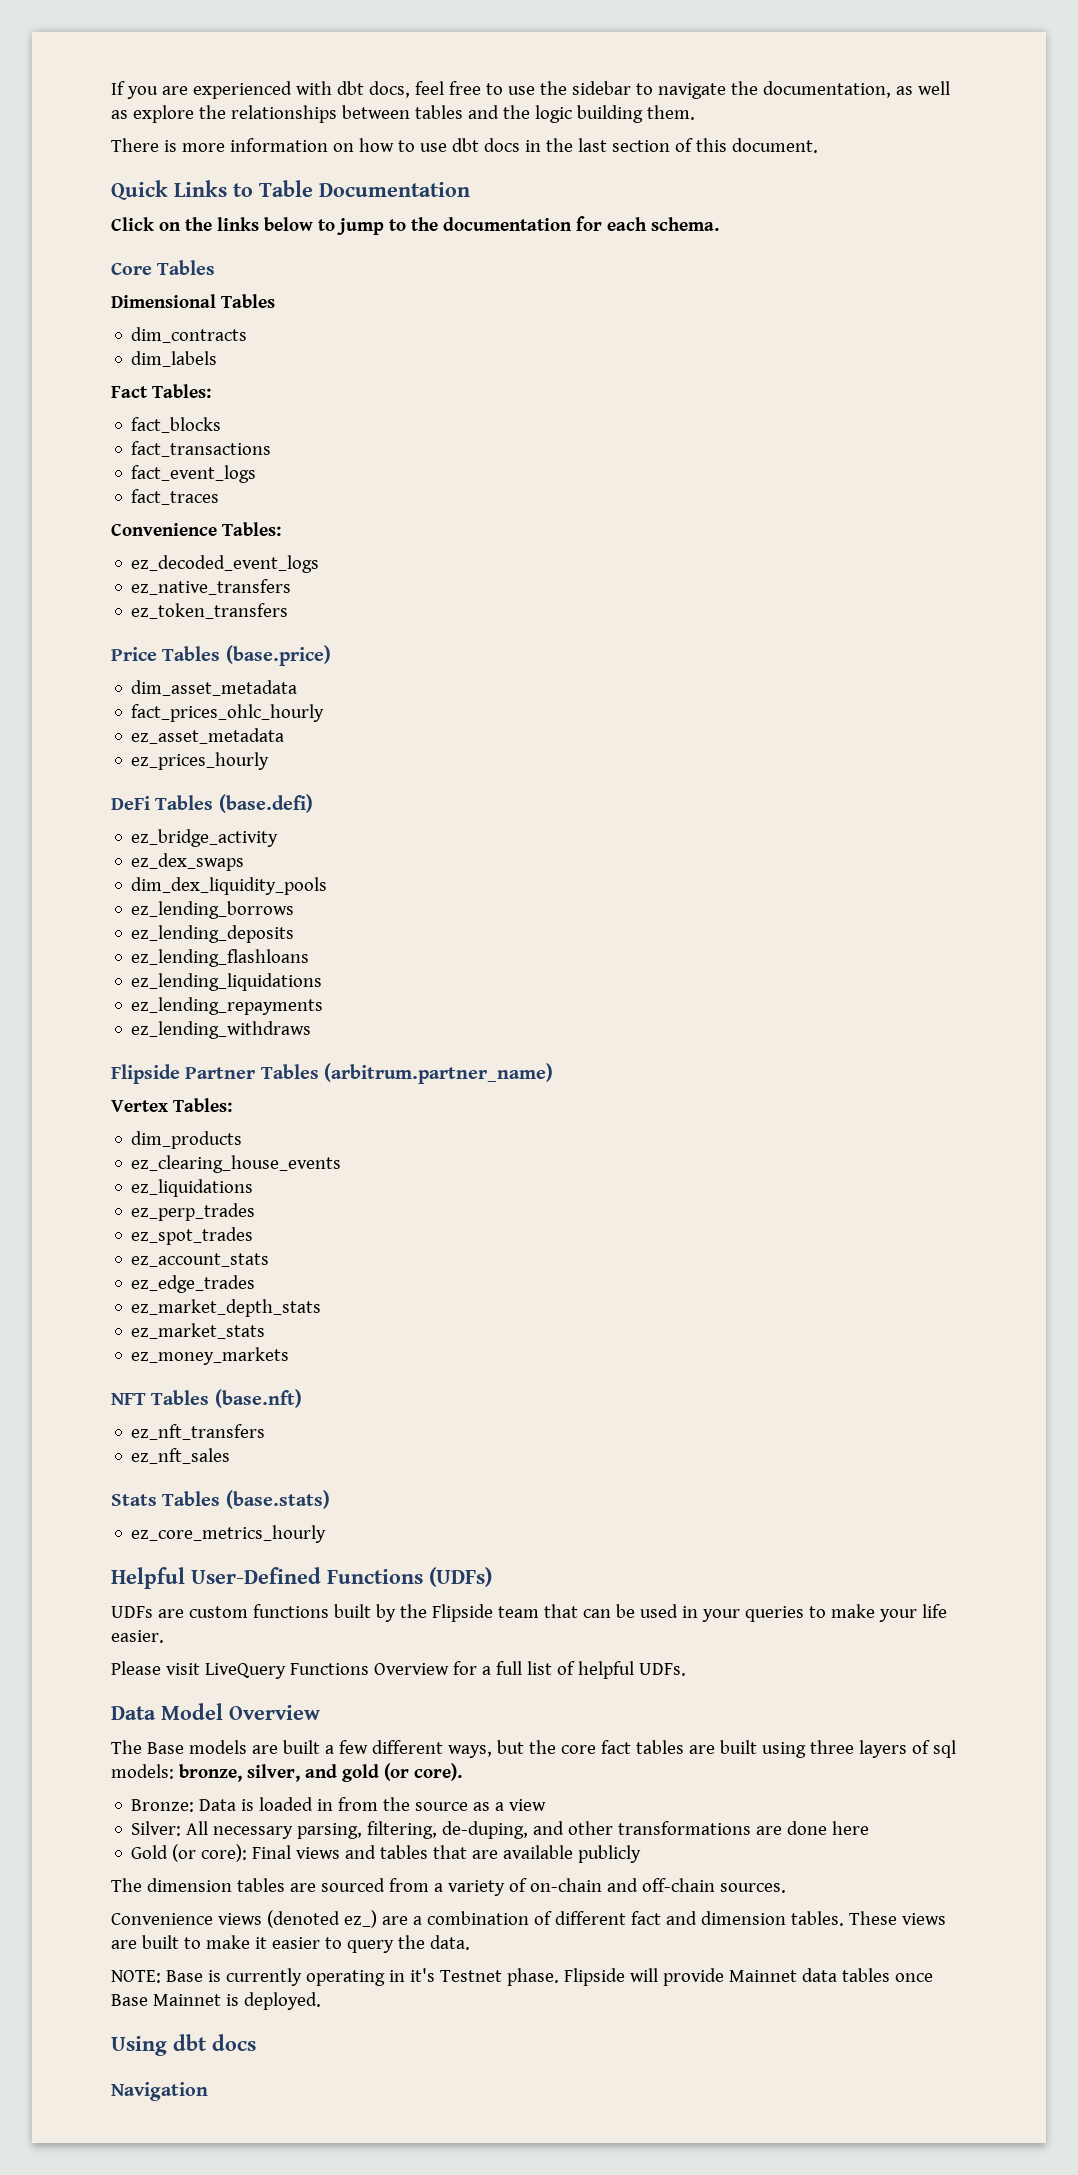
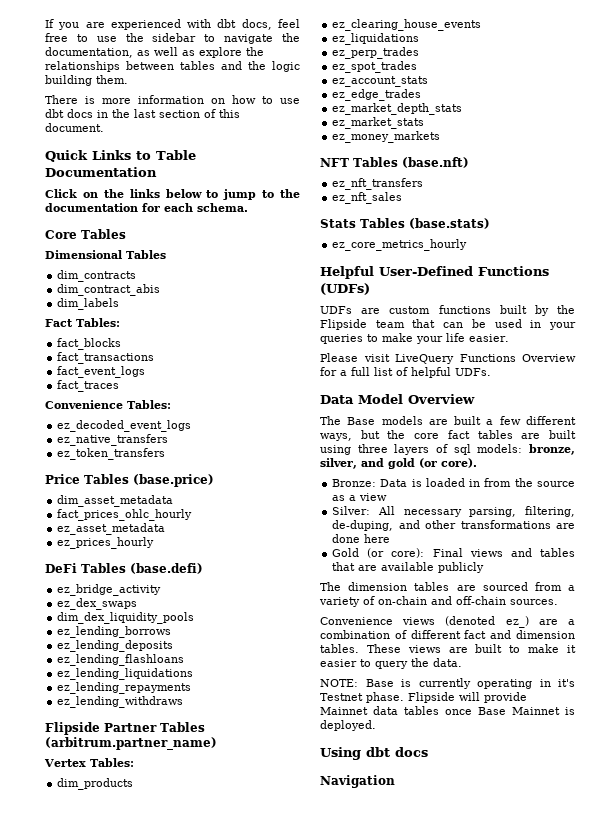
(248, 335) none -> [57,284,161,296] // dim_contract_abis

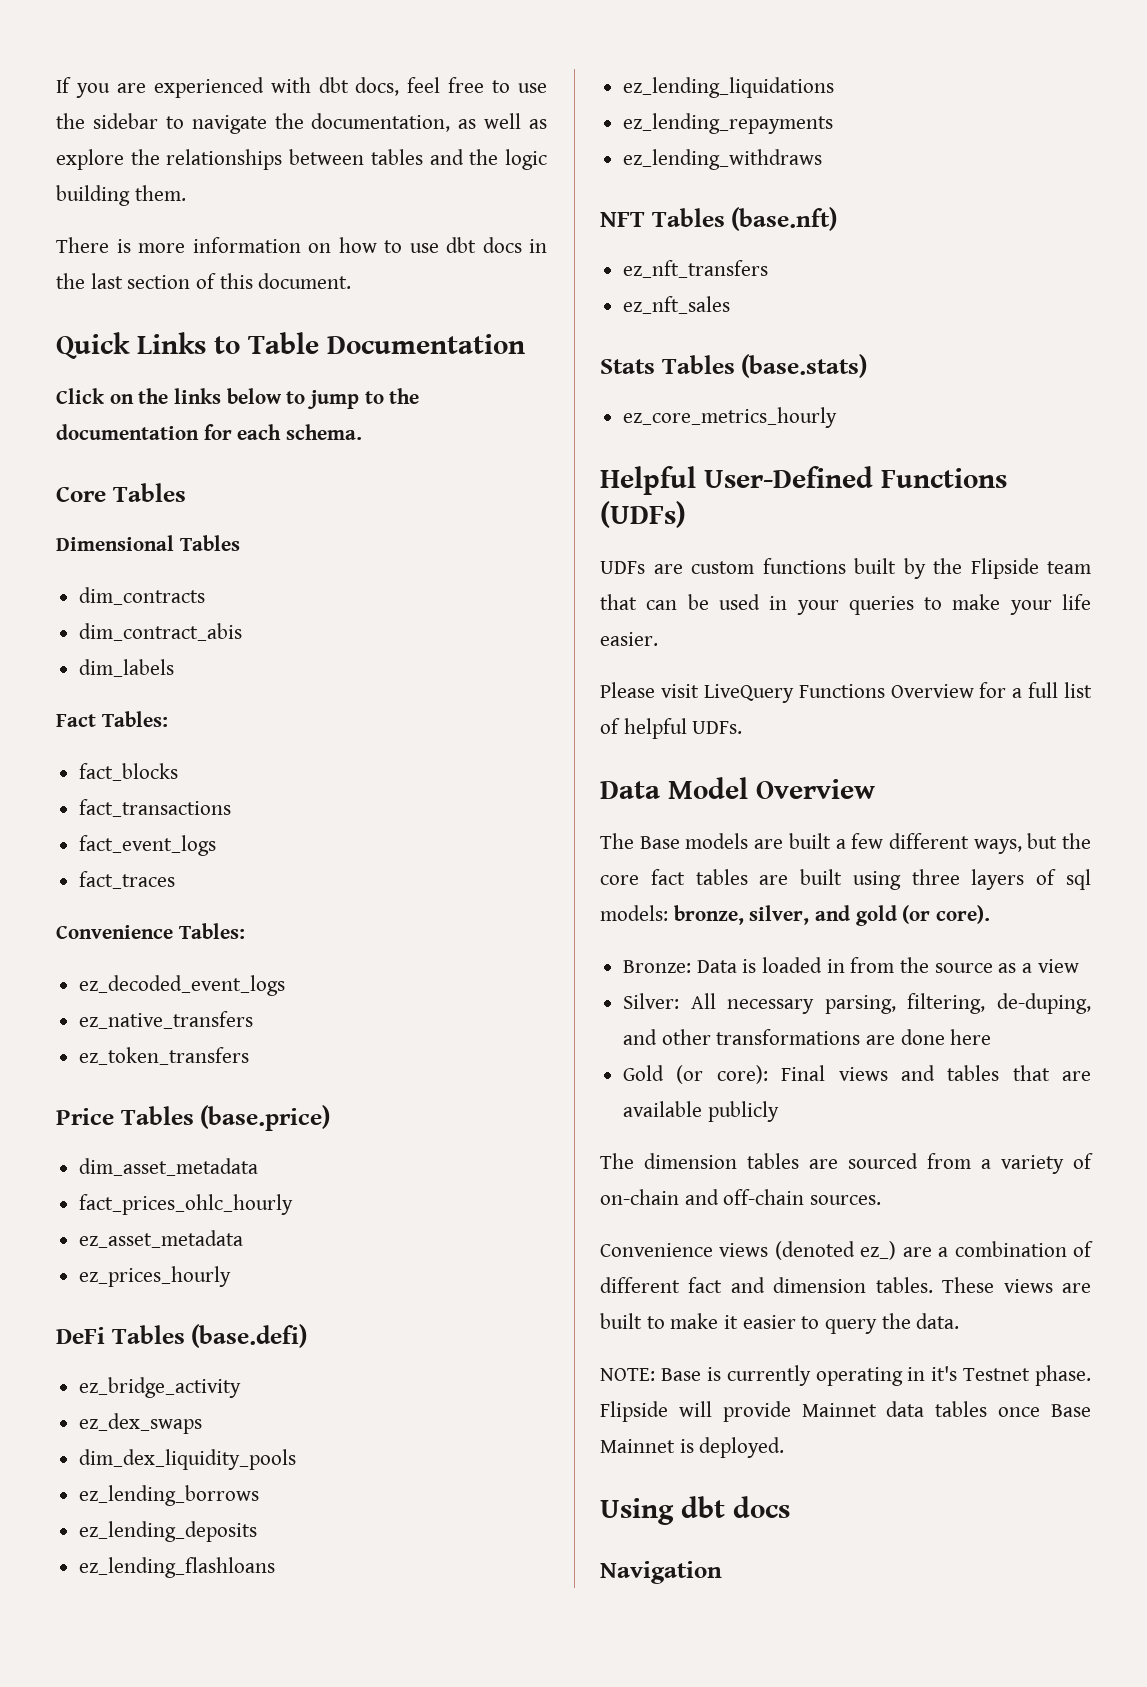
[45,722,205,735] [45,737,217,750] [44,758,134,767] [57,778,134,790] [332,19,482,31] [332,33,420,45] [332,47,420,59] [332,61,418,73] [332,76,429,87] [332,89,422,101] [332,103,463,115] [332,117,425,129] [332,131,441,143] // Flipside Partner Tables (arbitrum.partner_name) // Vertex Tables: // dim_products // ez_clearing_house_events // ez_liquidations // ez_perp_trades // ez_spot_trades // ez_account_stats // ez_edge_trades // ez_market_depth_stats // ez_market_stats // ez_money_markets -> (823, 159) none

